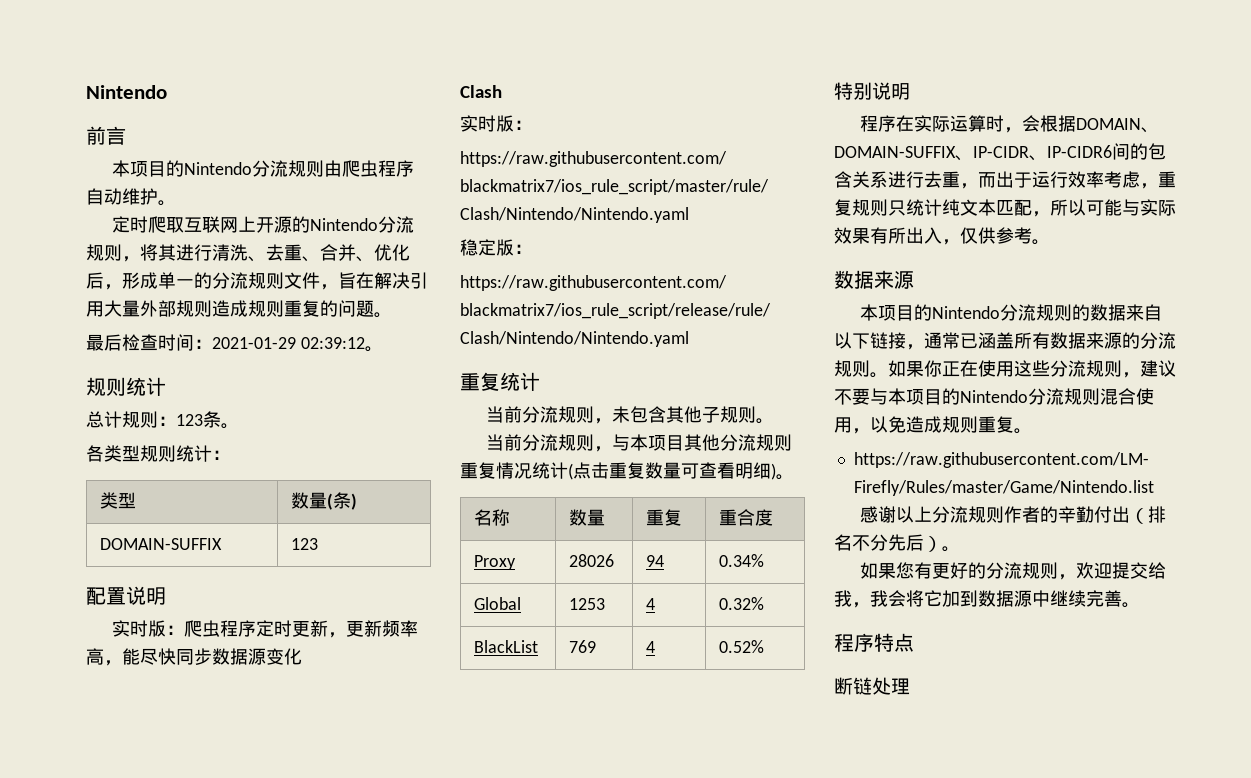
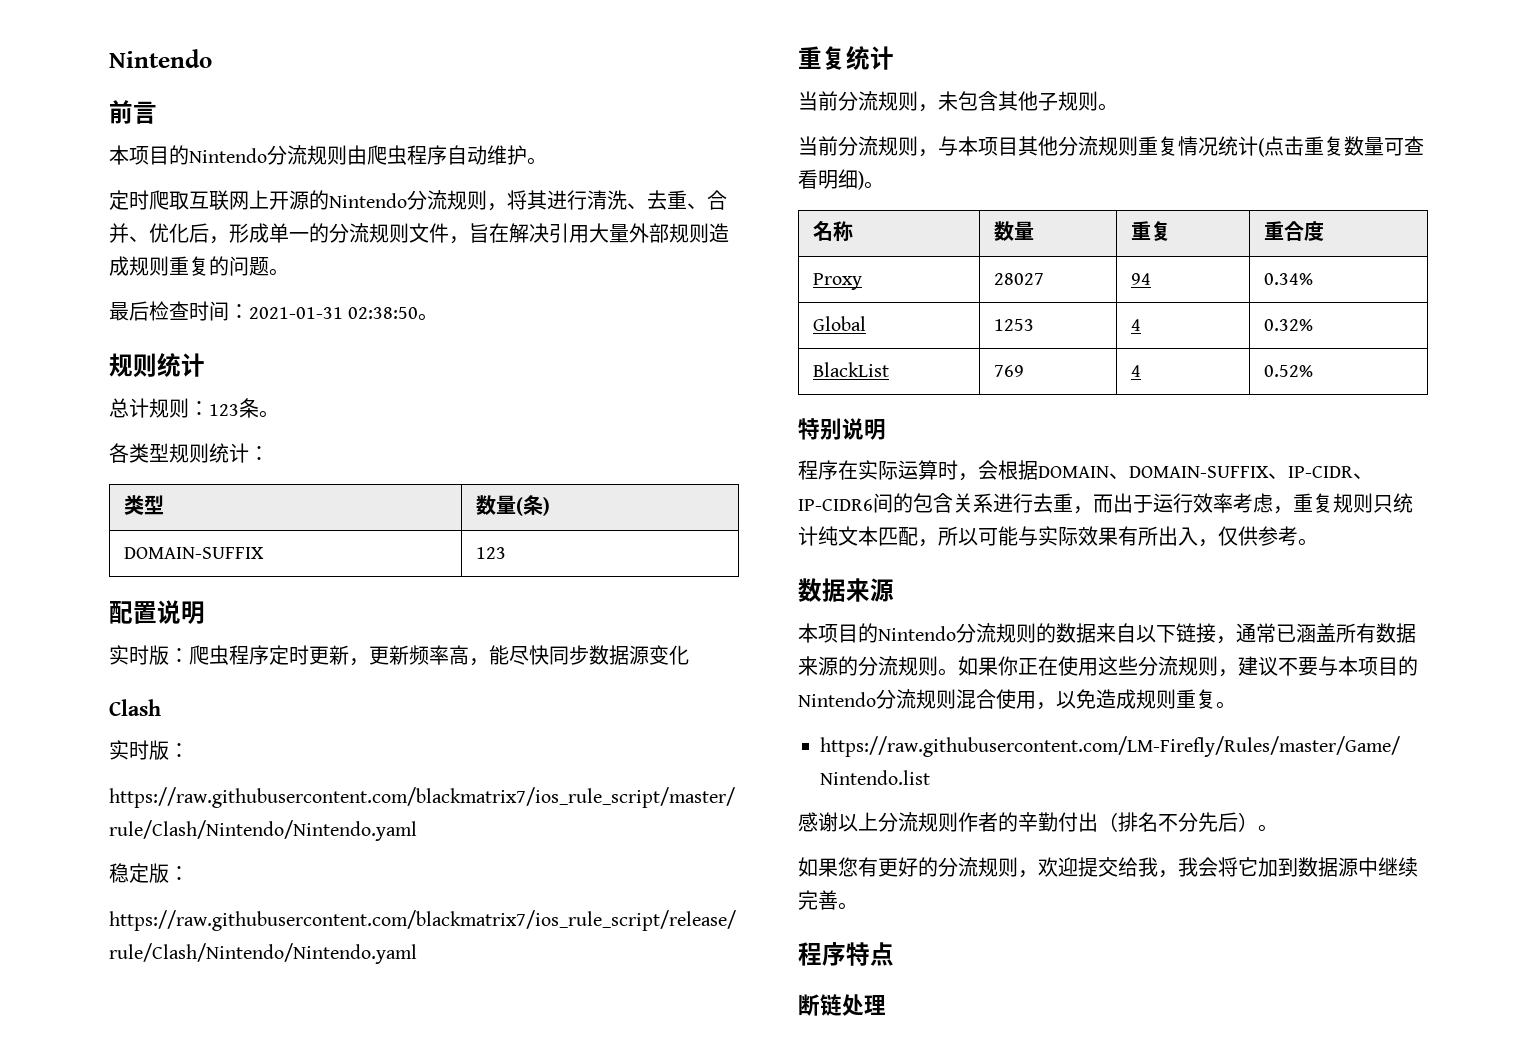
[212,337,365,349] 2021-01-29 02:39:12 -> [249,307,419,319] 2021-01-31 02:38:50
[568,554,614,567] 28026 -> [994,273,1045,285] 28027

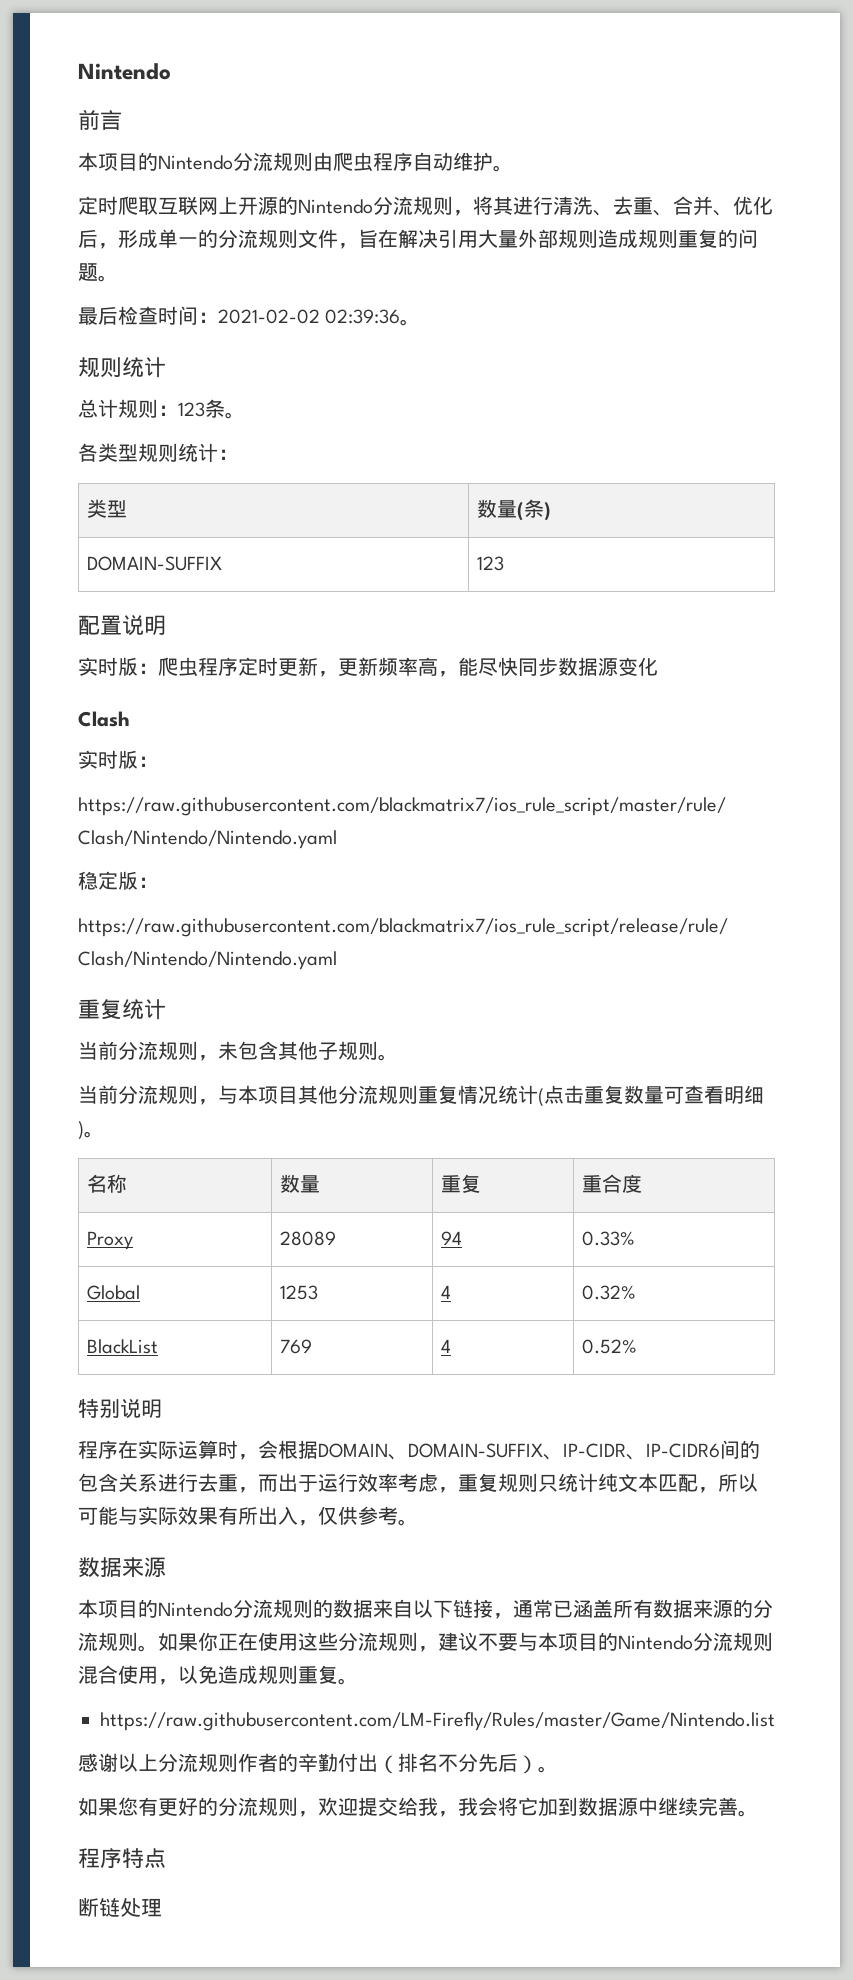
[249,307,419,319] 2021-01-31 02:38:50 -> [218,309,401,324] 2021-02-02 02:39:36
[994,273,1045,285] 28027 -> [279,1231,336,1246] 28089
[1264,273,1314,285] 0.34% -> [581,1231,635,1246] 0.33%

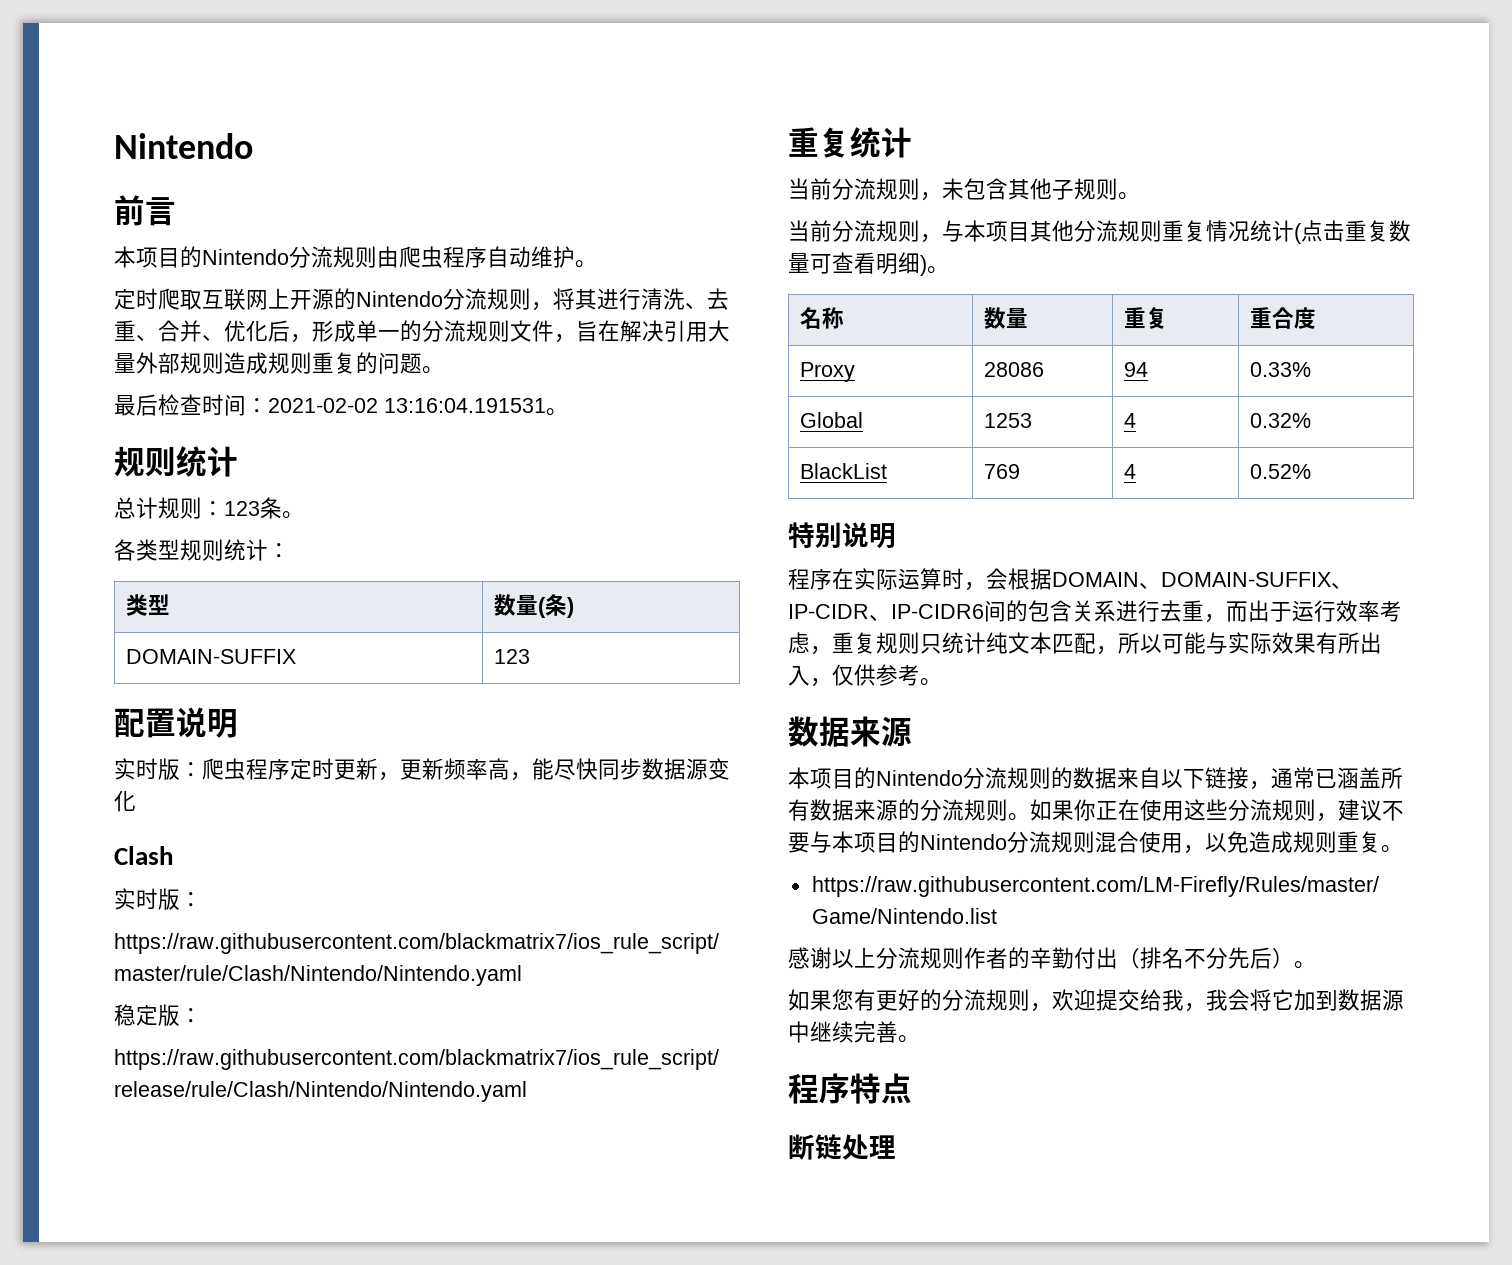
[325,309,401,324] 02:39:36 -> [384,398,546,413] 13:16:04.191531
[279,1231,336,1246] 28089 -> [984,362,1045,377] 28086

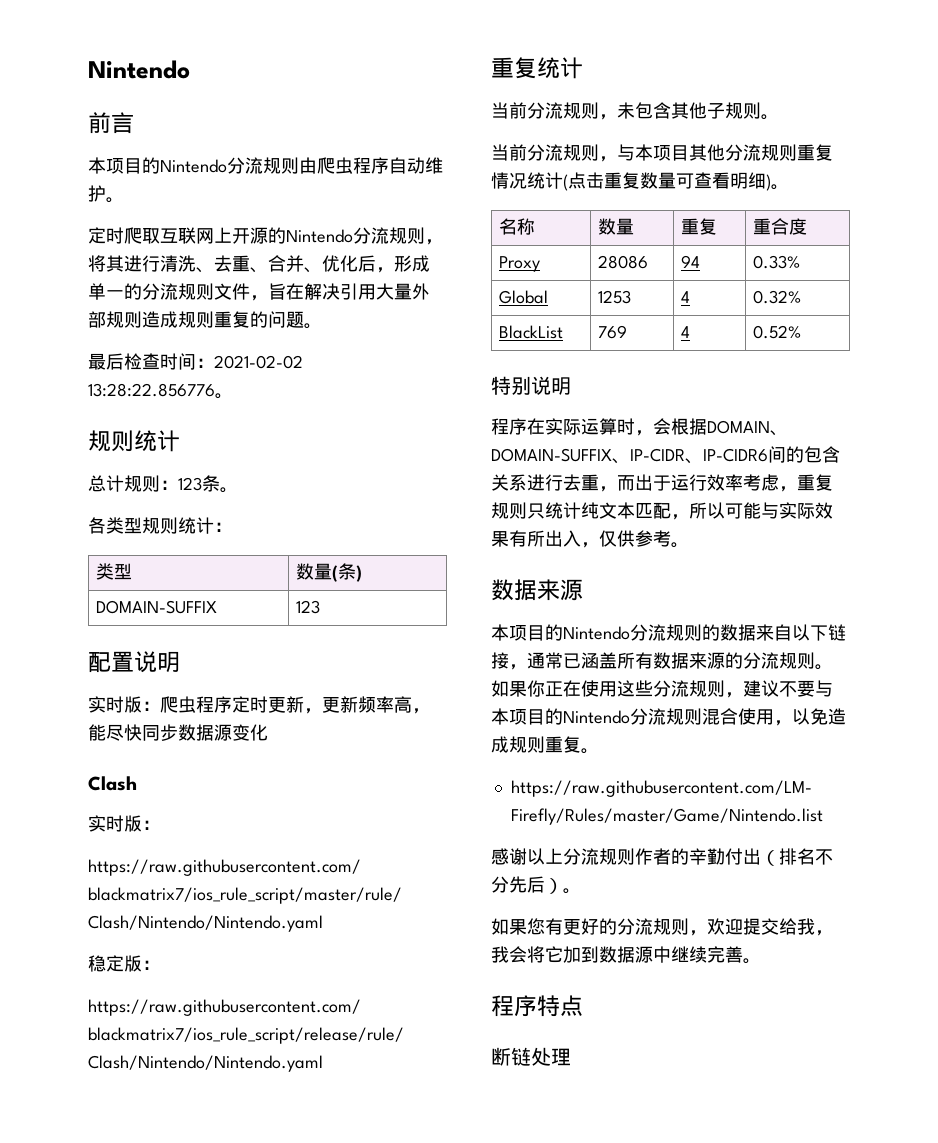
[384,398,546,413] 13:16:04.191531 -> [88,383,215,397] 13:28:22.856776

